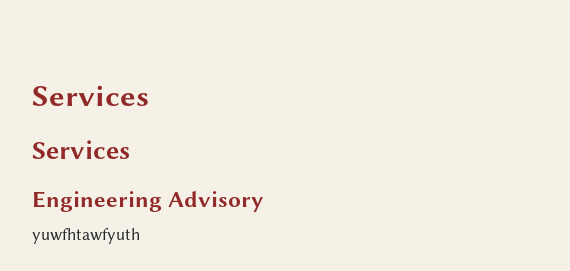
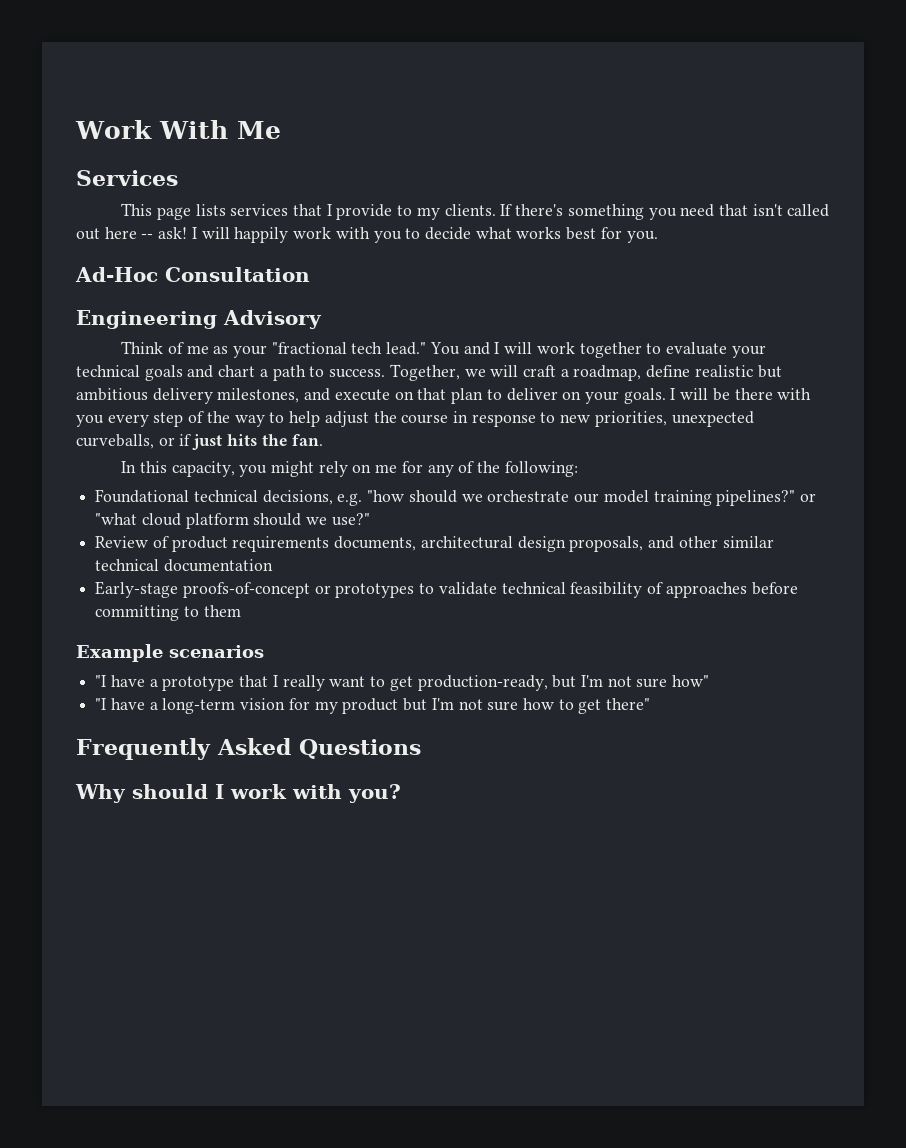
[32,85,149,106] [32,140,130,159] [32,191,264,212] [32,228,140,244] Services // Services // Engineering Advisory // yuwfhtawfyuth -> [75,120,281,139] [76,170,178,186] [121,203,830,220] [76,227,658,243] [75,267,310,282] [76,310,322,329] [121,341,766,358] [76,364,782,381] [76,388,812,404] [76,411,754,427] [76,434,324,450] [121,461,578,477] [95,489,816,506] [95,513,370,529] [95,536,774,552] [95,559,273,572] [95,581,798,598] [95,605,241,621] [76,644,264,662] [95,675,710,691] [95,698,651,714] [76,738,421,760] [75,784,401,803] Work With Me // Services // This page lists services that I provide to my clients. If there's something you need that isn't called out here -- ask! I will happily work with you to decide what works best for you. // Ad-Hoc Consultation // Engineering Advisory // Think of me as your "fractional tech lead." You and I will work together to evaluate your technical goals and chart a path to success. Together, we will craft a roadmap, define realistic but ambitious delivery milestones, and execute on that plan to deliver on your goals. I will be there with you every step of the way to help adjust the course in response to new priorities, unexpected curveballs, or if just hits the fan. // In this capacity, you might rely on me for any of the following: // Foundational technical decisions, e.g. "how should we orchestrate our model training pipelines?" or "what cloud platform should we use?" // Review of product requirements documents, architectural design proposals, and other similar technical documentation // Early-stage proofs-of-concept or prototypes to validate technical feasibility of approaches before committing to them // Example scenarios // "I have a prototype that I really want to get production-ready, but I'm not sure how" // "I have a long-term vision for my product but I'm not sure how to get there" // Frequently Asked Questions // Why should I work with you?

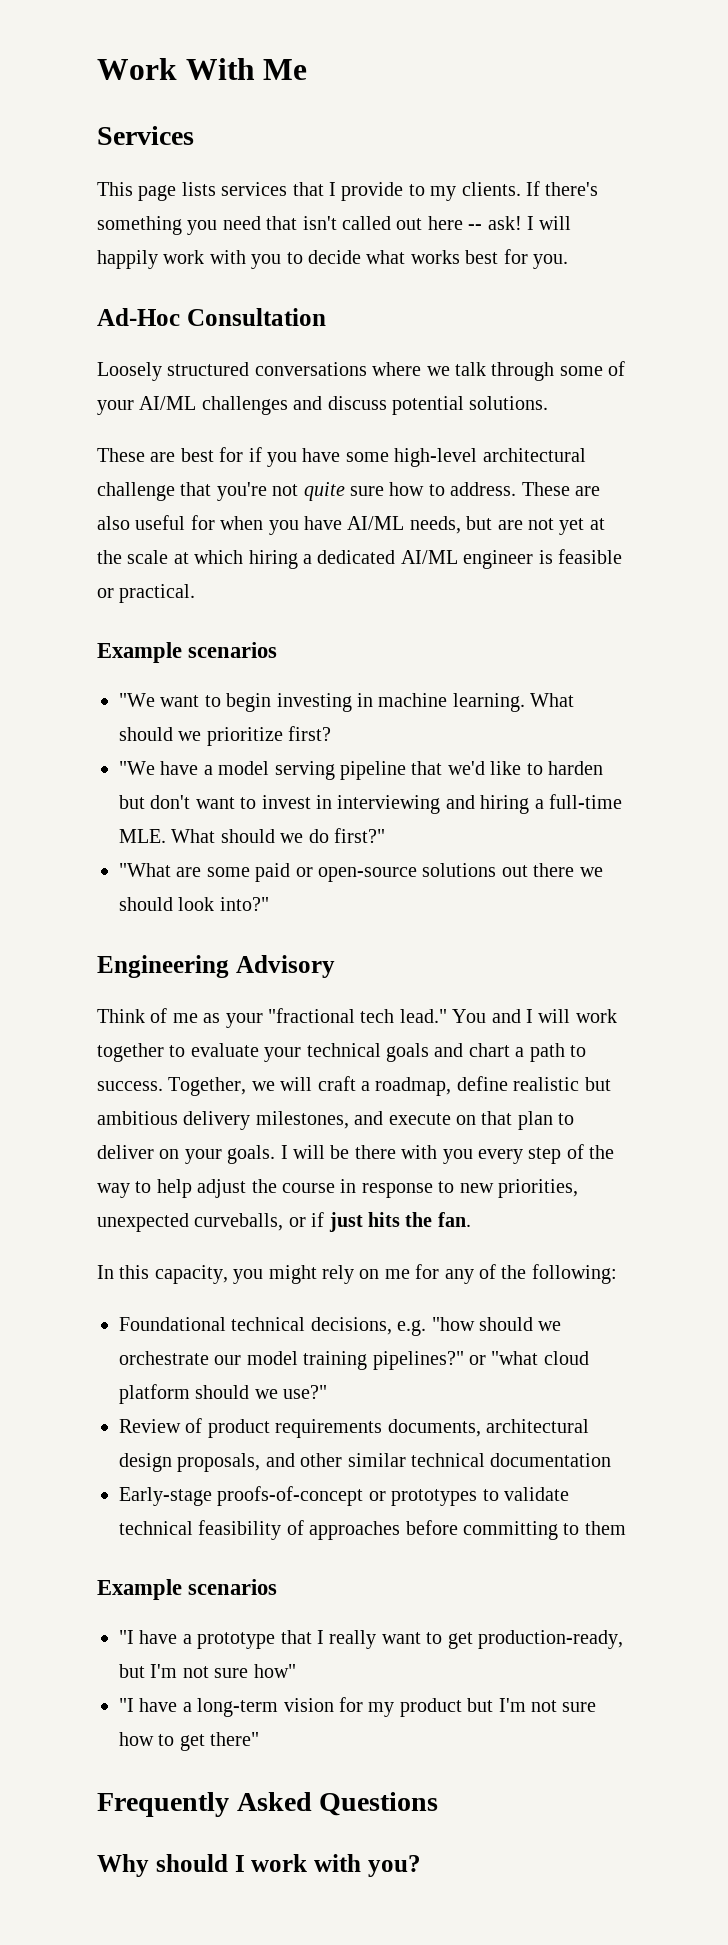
(310, 274) none -> [97,361,626,381] [97,396,549,415] [97,447,586,467] [97,482,600,501] [97,515,605,535] [97,549,622,569] [97,584,196,603] [97,642,278,663] [119,693,575,712] [119,726,332,746] [119,761,603,780] [119,794,622,814] [119,828,385,843] [119,863,603,882] [119,897,269,911] // Loosely structured conversations where we talk through some of your AI/ML challenges and discuss potential solutions. // These are best for if you have some high-level architectural challenge that you're not quite sure how to address. These are also useful for when you have AI/ML needs, but are not yet at the scale at which hiring a dedicated AI/ML engineer is feasible or practical. // Example scenarios // "We want to begin investing in machine learning. What should we prioritize first? // "We have a model serving pipeline that we'd like to harden but don't want to invest in interviewing and hiring a full-time MLE. What should we do first?" // "What are some paid or open-source solutions out there we should look into?"

